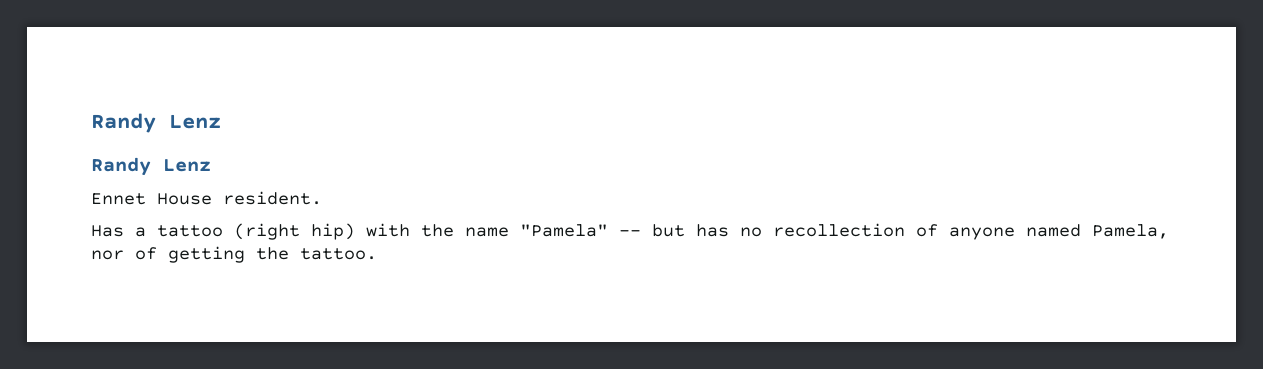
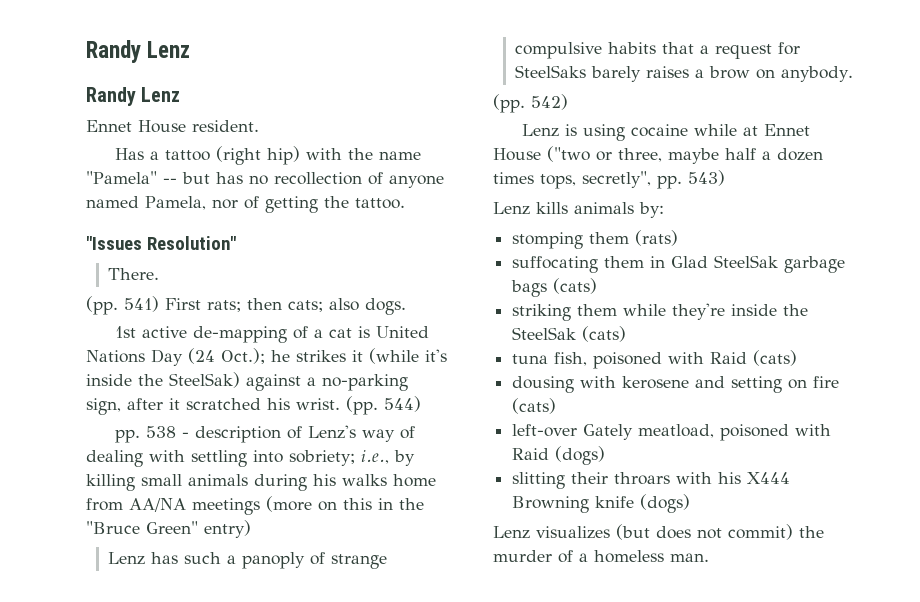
(377, 254) none -> [86,236,236,250] [108,268,160,280] [86,296,406,315] [115,326,430,343] [86,348,447,366] [86,372,408,391] [86,396,421,415] [115,425,416,443] [86,450,415,467] [86,474,436,491] [86,496,424,515] [86,520,251,538] [108,552,388,569] [515,42,801,59] [515,65,854,82] [493,94,568,113] [522,124,811,141] [493,146,823,164] [493,170,725,189] [493,202,664,218] [512,230,679,249] [512,255,846,273] [511,278,598,297] [512,303,809,321] [512,326,627,342] [512,350,798,369] [512,376,840,393] [512,398,557,414] [512,424,832,441] [512,446,606,465] [512,472,791,489] [512,494,691,513] [493,524,824,540] [493,550,709,563] // "Issues Resolution" // There. // (pp. 541) First rats; then cats; also dogs. // 1st active de-mapping of a cat is United Nations Day (24 Oct.); he strikes it (while it's inside the SteelSak) against a no-parking sign, after it scratched his wrist. (pp. 544) // pp. 538 - description of Lenz's way of dealing with settling into sobriety; i.e., by killing small animals during his walks home from AA/NA meetings (more on this in the "Bruce Green" entry) // Lenz has such a panoply of strange compulsive habits that a request for SteelSaks barely raises a brow on anybody. // (pp. 542) // Lenz is using cocaine while at Ennet House ("two or three, maybe half a dozen times tops, secretly", pp. 543) // Lenz kills animals by: // stomping them (rats) // suffocating them in Glad SteelSak garbage bags (cats) // striking them while they're inside the SteelSak (cats) // tuna fish, poisoned with Raid (cats) // dousing with kerosene and setting on fire (cats) // left-over Gately meatload, poisoned with Raid (dogs) // slitting their throars with his X444 Browning knife (dogs) // Lenz visualizes (but does not commit) the murder of a homeless man.

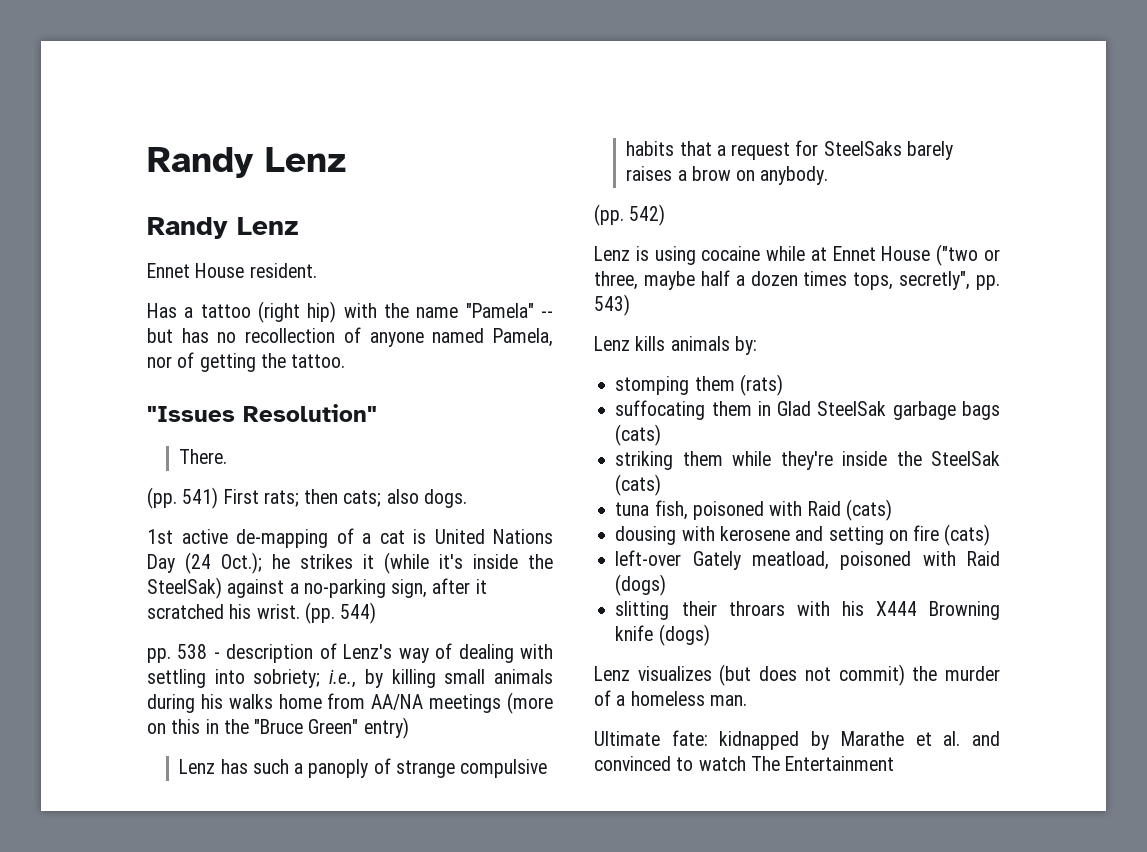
(709, 557) none -> [594,730,1000,750] [594,756,895,771] // Ultimate fate: kidnapped by Marathe et al. and convinced to watch The Entertainment

